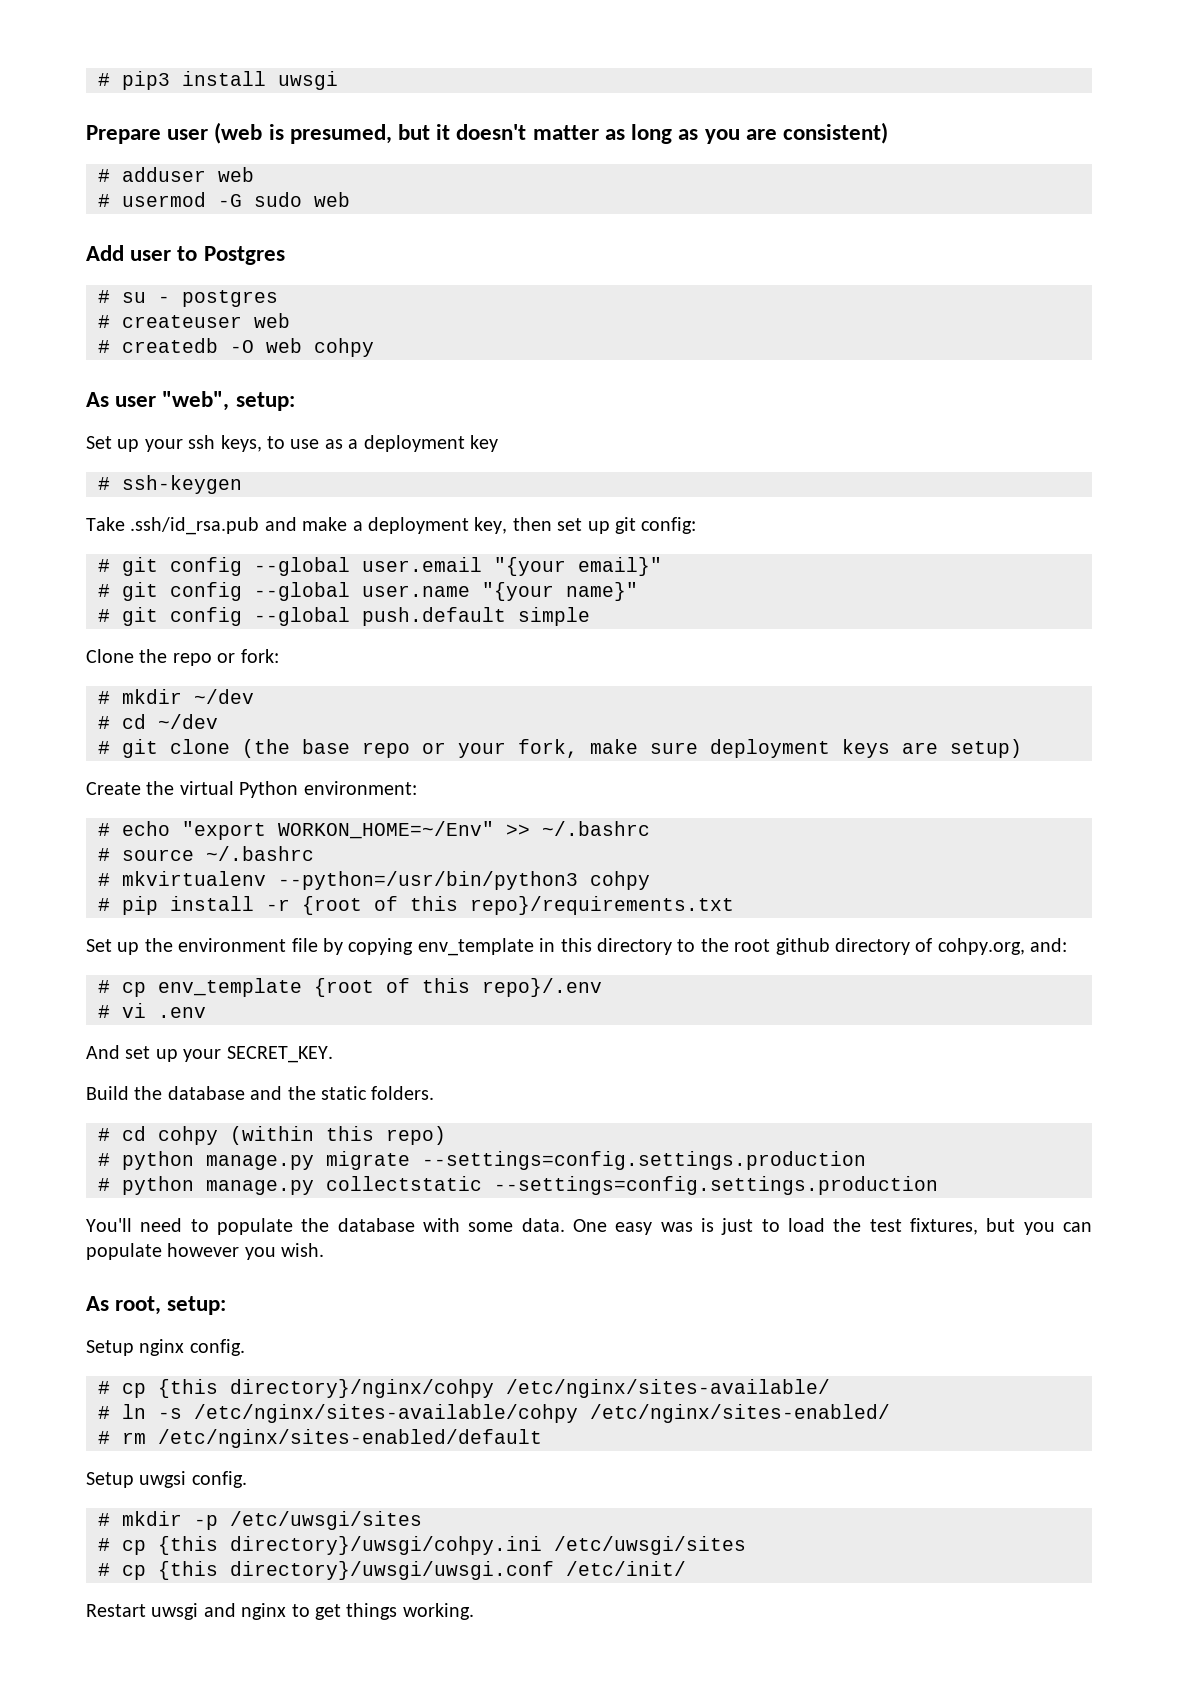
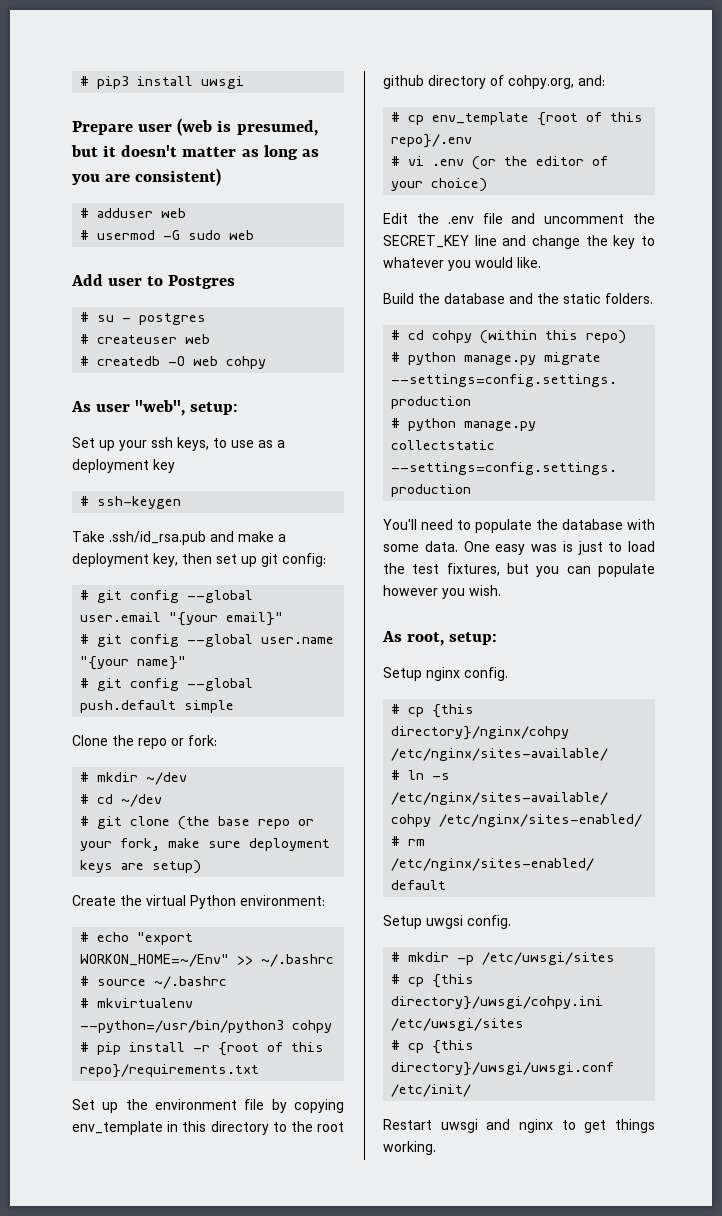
[86,1045,333,1063] // And set up your SECRET_KEY. -> [472,156,609,170] [391,178,488,192] [383,213,655,224] [383,235,655,249] [383,257,541,271] (or the editor of your choice) // Edit the .env file and uncomment the SECRET_KEY line and change the key to whatever you would like.

